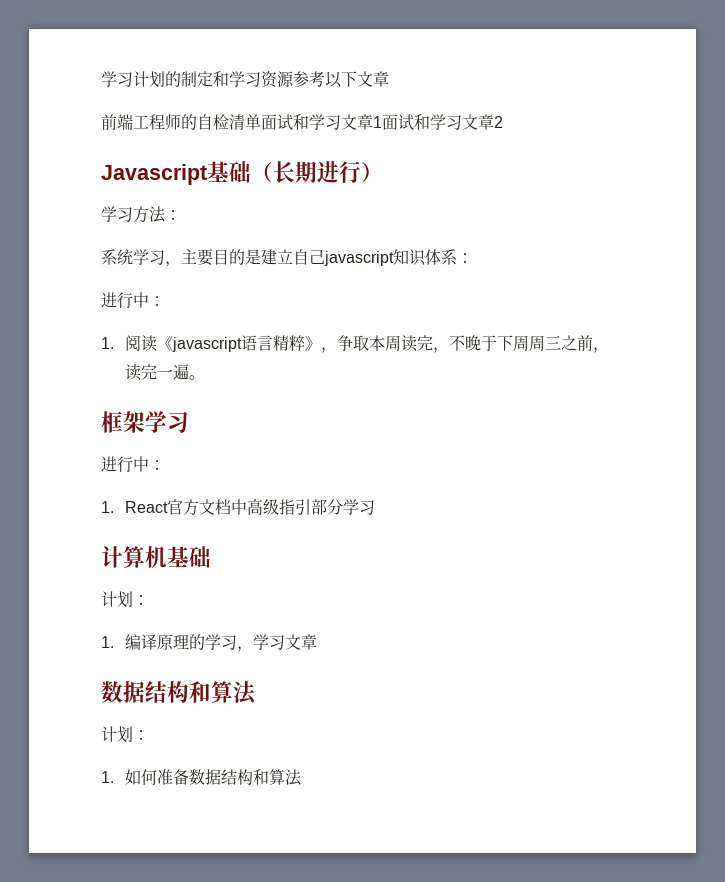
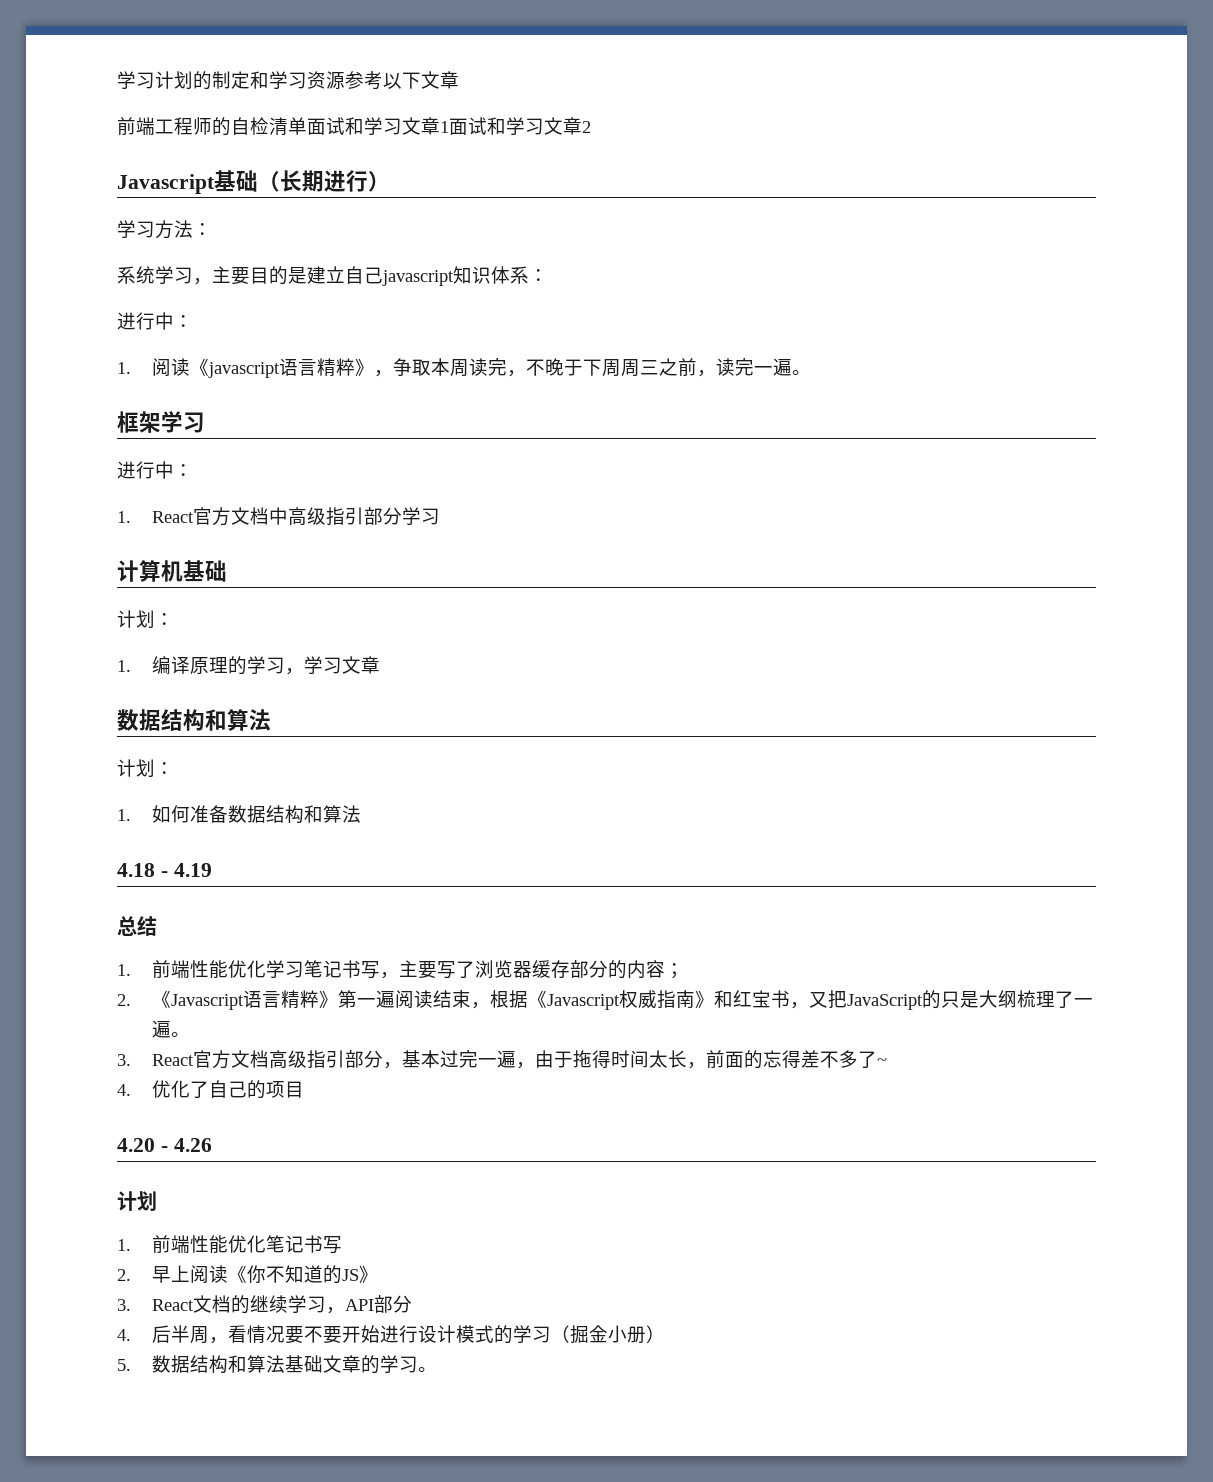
(303, 777) none -> [117,863,212,877] [117,916,157,936] [117,960,685,979] [117,990,1094,1010] [152,1020,191,1038] [117,1050,888,1069] [117,1080,305,1099] [117,1138,212,1152] [117,1191,157,1211] [117,1235,343,1254] [117,1265,379,1284] [117,1295,413,1314] [117,1325,666,1344] [117,1355,438,1374] // 4.18 - 4.19 // 总结 // 1.前端性能优化学习笔记书写，主要写了浏览器缓存部分的内容； // 2.《Javascript语言精粹》第一遍阅读结束，根据《Javascript权威指南》和红宝书，又把JavaScript的只是大纲梳理了一遍。 // 3. React官方文档高级指引部分，基本过完一遍，由于拖得时间太长，前面的忘得差不多了~ // 4.优化了自己的项目 // 4.20 - 4.26 // 计划 // 1.前端性能优化笔记书写 // 2.早上阅读《你不知道的JS》 // 3. React文档的继续学习，API部分 // 4.后半周，看情况要不要开始进行设计模式的学习（掘金小册） // 5.数据结构和算法基础文章的学习。

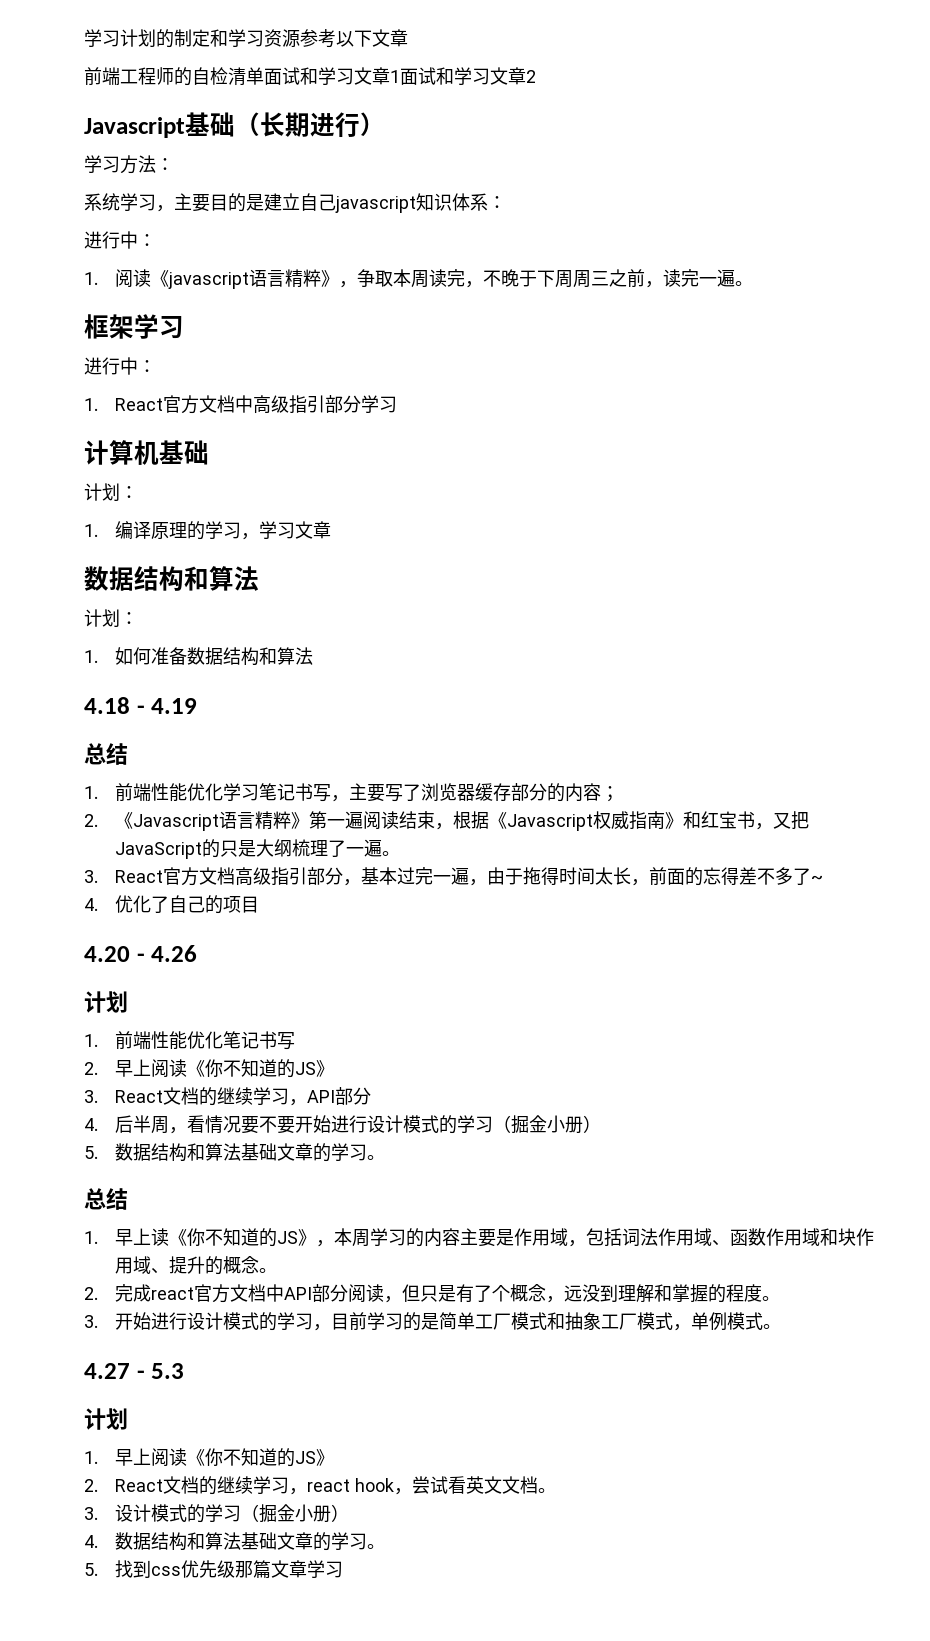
(438, 1369) none -> [84,1188,128,1210] [84,1228,874,1247] [114,1256,277,1275] [84,1284,780,1303] [84,1312,781,1331] [84,1363,185,1379] [84,1408,128,1430] [84,1448,334,1467] [84,1476,556,1495] [84,1504,349,1523] [84,1532,385,1551] [84,1560,343,1579] // 总结 // 1.早上读《你不知道的JS》，本周学习的内容主要是作用域，包括词法作用域、函数作用域和块作用域、提升的概念。 // 2.完成react官方文档中API部分阅读，但只是有了个概念，远没到理解和掌握的程度。 // 3.开始进行设计模式的学习，目前学习的是简单工厂模式和抽象工厂模式，单例模式。 // 4.27 - 5.3 // 计划 // 1.早上阅读《你不知道的JS》 // 2. React文档的继续学习，react hook，尝试看英文文档。 // 3.设计模式的学习（掘金小册） // 4.数据结构和算法基础文章的学习。 // 5.找到css优先级那篇文章学习

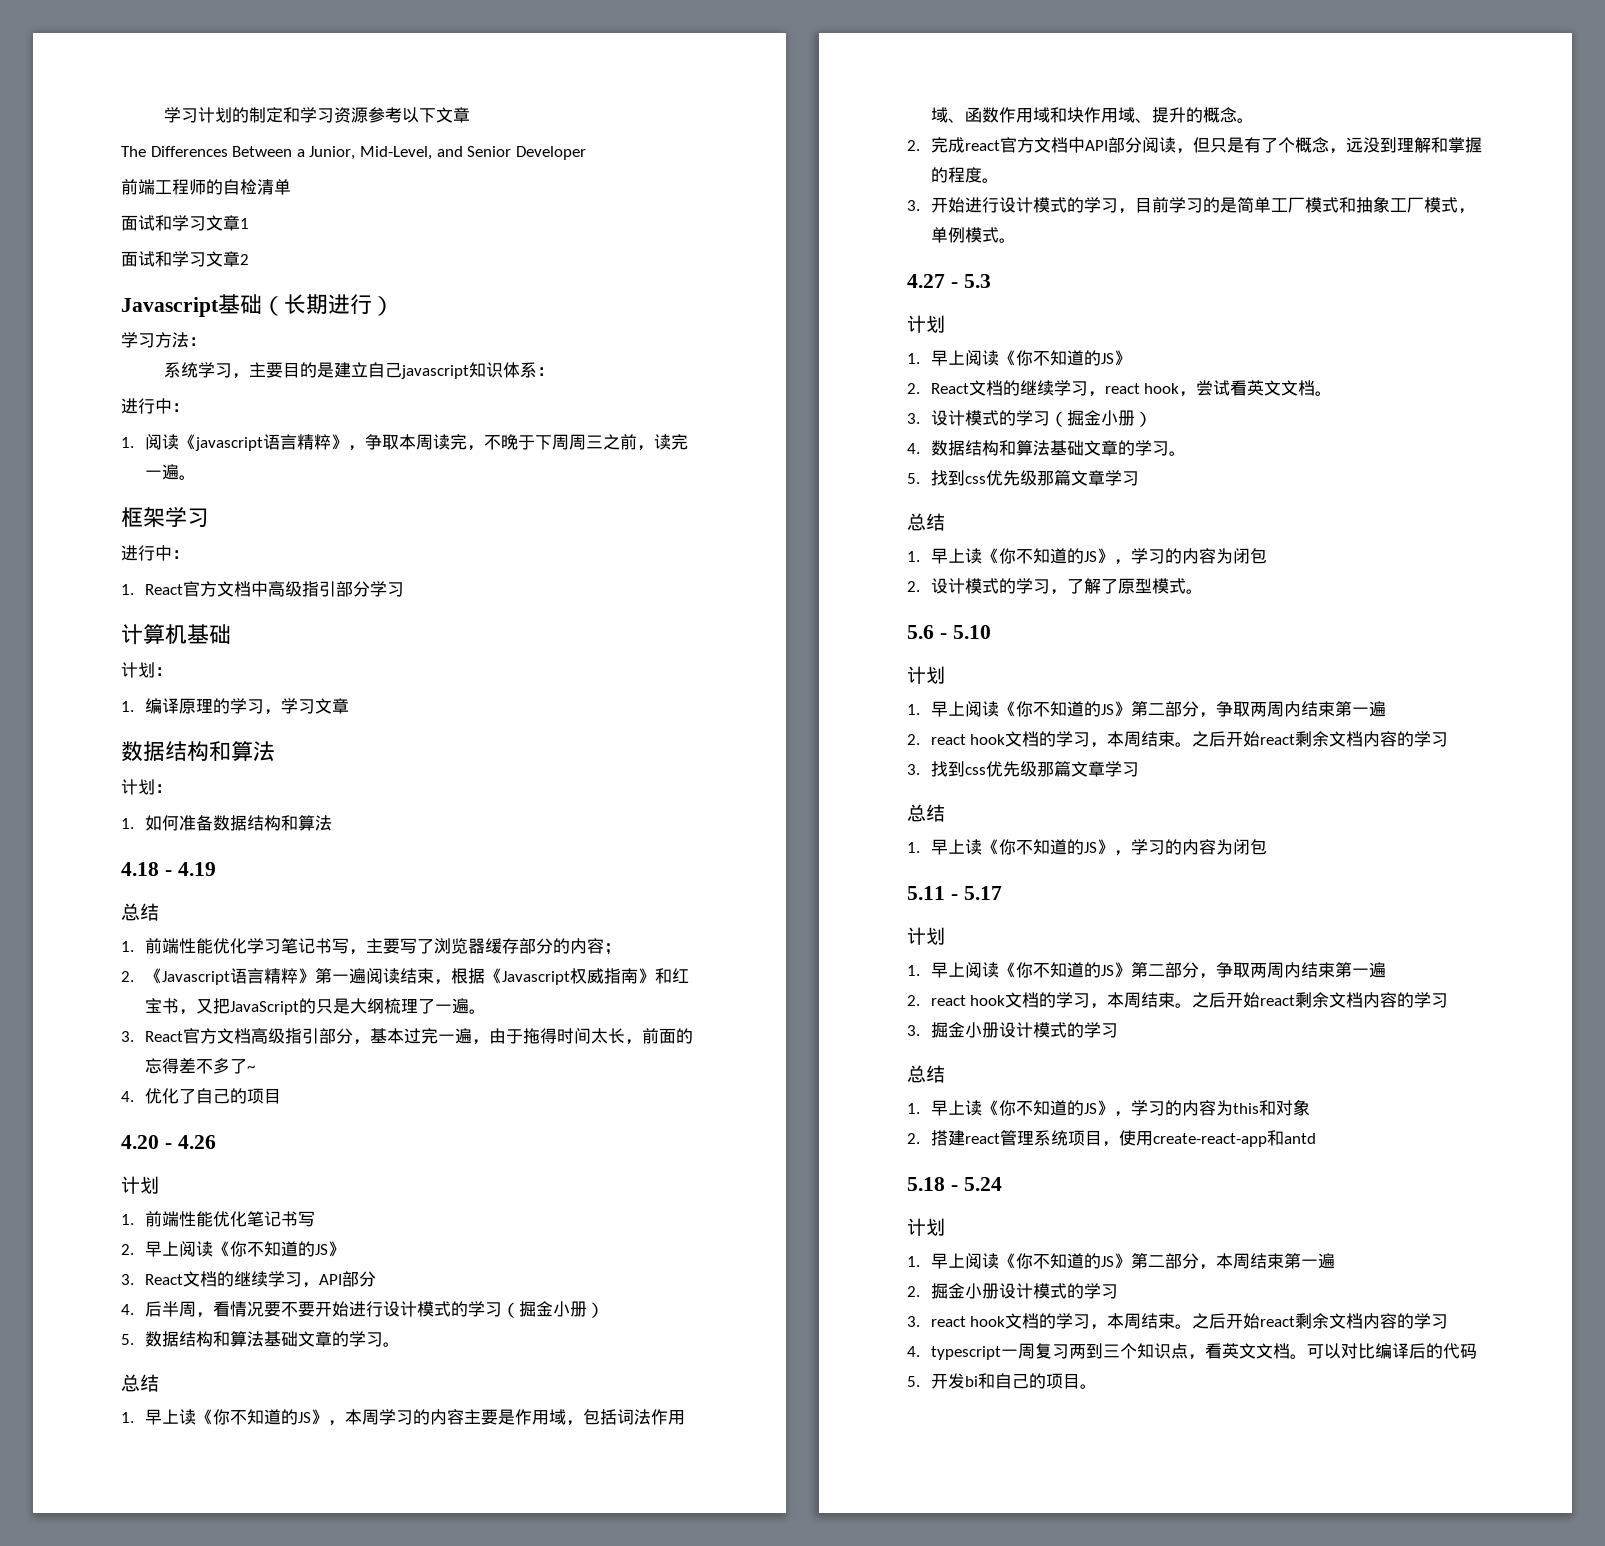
(408, 38) none -> [121,146,586,160] // The Differences Between a Junior, Mid-Level, and Senior Developer
(264, 76) none -> (291, 187) //
(400, 76) none -> (249, 223) //
(343, 1569) none -> [907,513,945,531] [907,548,1267,565] [907,578,1203,595] [907,625,991,639] [907,666,945,684] [907,701,1386,718] [907,731,1449,748] [907,761,1139,777] [907,804,945,822] [907,839,1267,856] [907,886,1002,900] [907,927,945,945] [907,962,1386,979] [907,992,1449,1009] [907,1022,1118,1038] [907,1065,945,1083] [907,1099,1310,1117] [907,1130,1316,1147] [907,1177,1002,1191] [907,1218,945,1236] [907,1253,1335,1270] [907,1283,1118,1299] [907,1313,1449,1330] [907,1343,1477,1360] [907,1373,1097,1389] // 总结 // 1.早上读《你不知道的JS》，学习的内容为闭包 // 2.设计模式的学习，了解了原型模式。 // 5.6 - 5.10 // 计划 // 1.早上阅读《你不知道的JS》第二部分，争取两周内结束第一遍 // 2. react hook文档的学习，本周结束。之后开始react剩余文档内容的学习 // 3.找到css优先级那篇文章学习 // 总结 // 1.早上读《你不知道的JS》，学习的内容为闭包 // 5.11 - 5.17 // 计划 // 1.早上阅读《你不知道的JS》第二部分，争取两周内结束第一遍 // 2. react hook文档的学习，本周结束。之后开始react剩余文档内容的学习 // 3.掘金小册设计模式的学习 // 总结 // 1.早上读《你不知道的JS》，学习的内容为this和对象 // 2.搭建react管理系统项目，使用create-react-app和antd // 5.18 - 5.24 // 计划 // 1.早上阅读《你不知道的JS》第二部分，本周结束第一遍 // 2.掘金小册设计模式的学习 // 3. react hook文档的学习，本周结束。之后开始react剩余文档内容的学习 // 4. typescript一周复习两到三个知识点，看英文文档。可以对比编译后的代码 // 5.开发bi和自己的项目。

